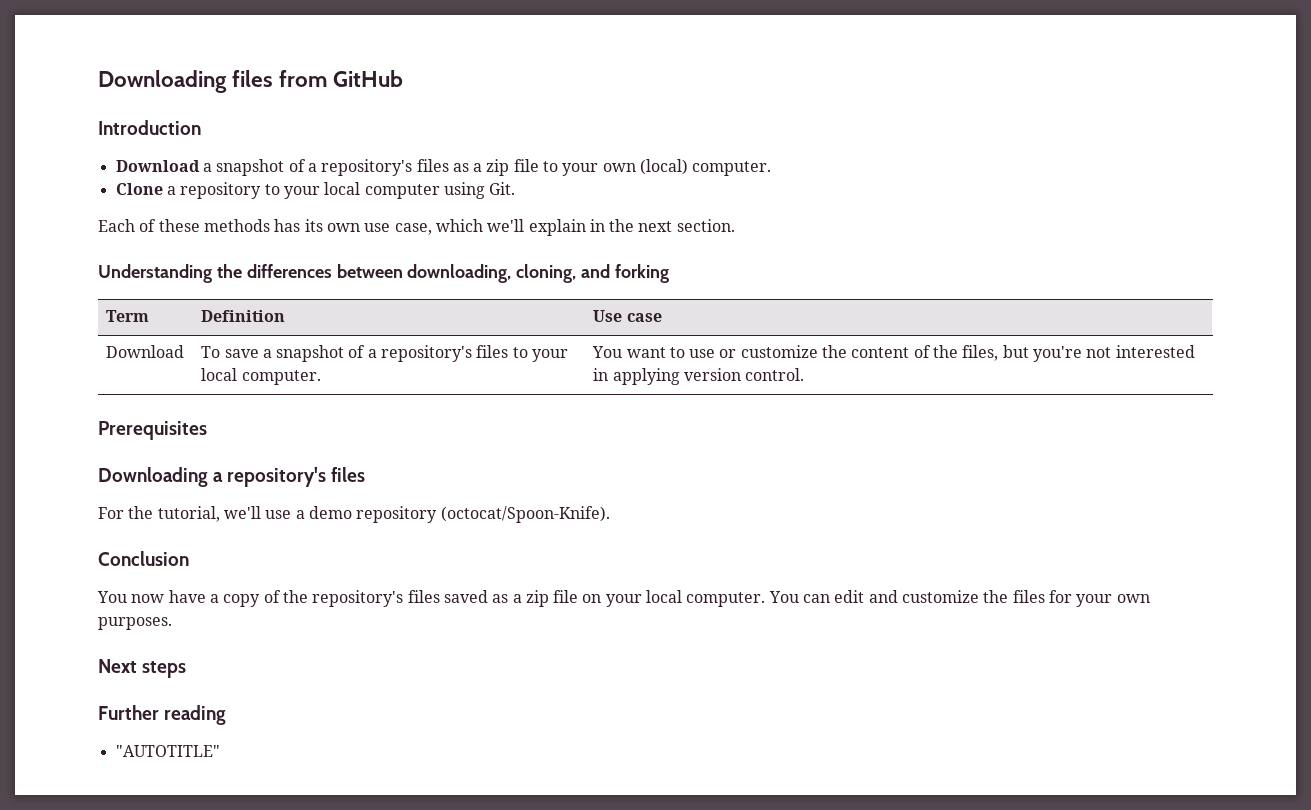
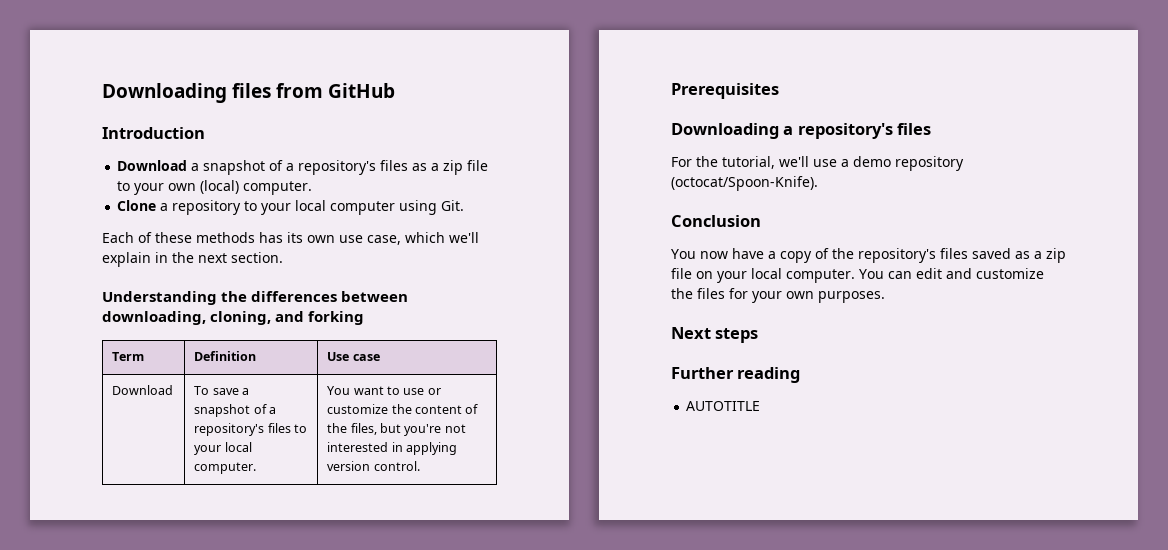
[115,745,220,757] "AUTOTITLE" -> [686,401,761,411] AUTOTITLE

